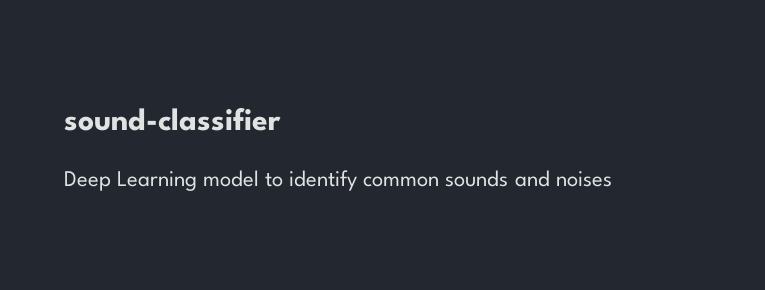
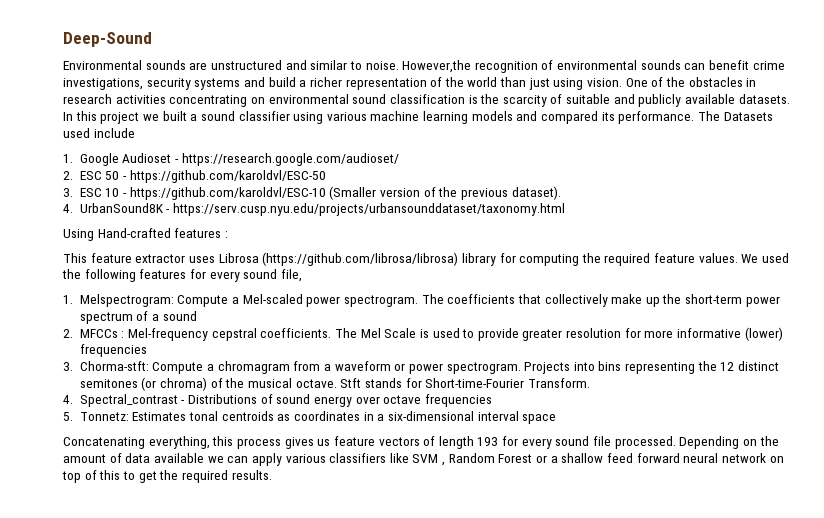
[64,107,281,131] [64,170,612,191] sound-classifier // Deep Learning model to identify common sounds and noises -> [63,32,152,47] [63,60,785,73] [63,77,757,90] [63,94,790,107] [63,111,773,124] [63,128,135,138] [63,153,399,166] [63,170,326,183] [63,186,561,200] [63,203,566,216] [63,228,228,241] [63,252,790,266] [62,269,302,282] [63,294,780,307] [79,311,197,324] [63,327,783,341] [79,344,147,357] [63,361,780,374] [79,377,590,391] [63,394,492,407] [63,411,557,424] [63,436,779,449] [63,453,784,466] [62,470,272,483] Deep-Sound // Environmental sounds are unstructured and similar to noise. However,the recognition of environmental sounds can benefit crime investigations, security systems and build a richer representation of the world than just using vision. One of the obstacles in research activities concentrating on environmental sound classification is the scarcity of suitable and publicly available datasets. In this project we built a sound classifier using various machine learning models and compared its performance. The Datasets used include // 1. Google Audioset - https://research.google.com/audioset/ // 2. ESC 50 - https://github.com/karoldvl/ESC-50 // 3. ESC 10 - https://github.com/karoldvl/ESC-10 (Smaller version of the previous dataset). // 4. UrbanSound8K - https://serv.cusp.nyu.edu/projects/urbansounddataset/taxonomy.html // Using Hand-crafted features : // This feature extractor uses Librosa (https://github.com/librosa/librosa) library for computing the required feature values. We used the following features for every sound file, // 1. Melspectrogram: Compute a Mel-scaled power spectrogram. The coefficients that collectively make up the short-term power spectrum of a sound // 2. MFCCs : Mel-frequency cepstral coefficients. The Mel Scale is used to provide greater resolution for more informative (lower) frequencies // 3. Chorma-stft: Compute a chromagram from a waveform or power spectrogram. Projects into bins representing the 12 distinct semitones (or chroma) of the musical octave. Stft stands for Short-time-Fourier Transform. // 4. Spectral_contrast - Distributions of sound energy over octave frequencies // 5. Tonnetz: Estimates tonal centroids as coordinates in a six-dimensional interval space // Concatenating everything, this process gives us feature vectors of length 193 for every sound file processed. Depending on the amount of data available we can apply various classifiers like SVM , Random Forest or a shallow feed forward neural network on top of this to get the required results.

